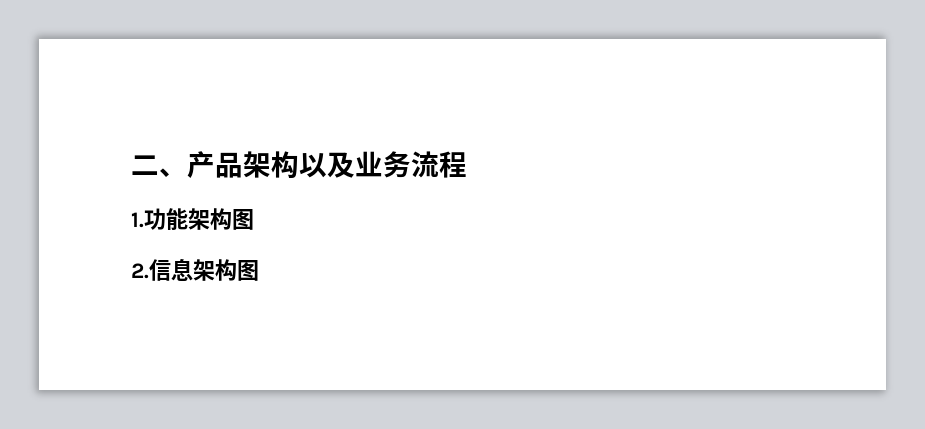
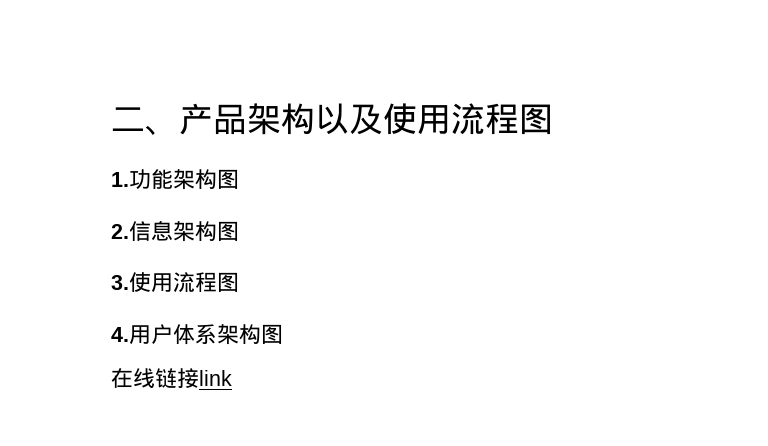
[355,151,467,178] 业务流程 -> [383,103,553,135] 使用流程图
(259, 270) none -> [111,272,239,293] [111,324,283,345] [111,368,232,389] // 3.使用流程图 // 4.用户体系架构图 // 在线链接link

